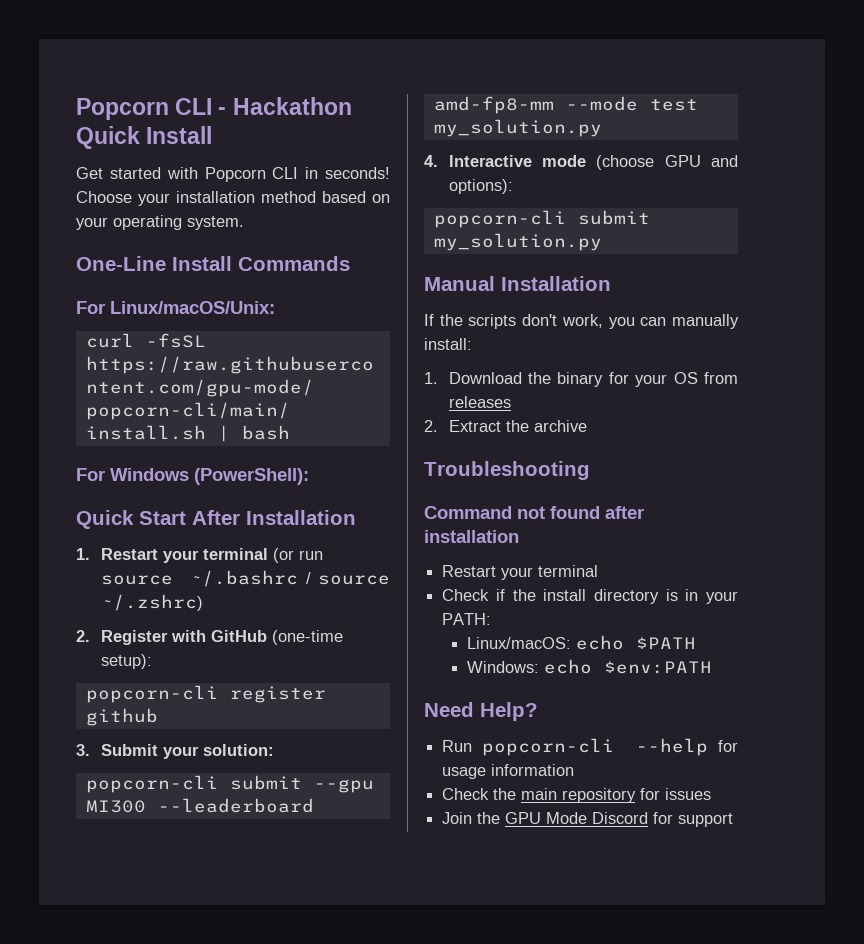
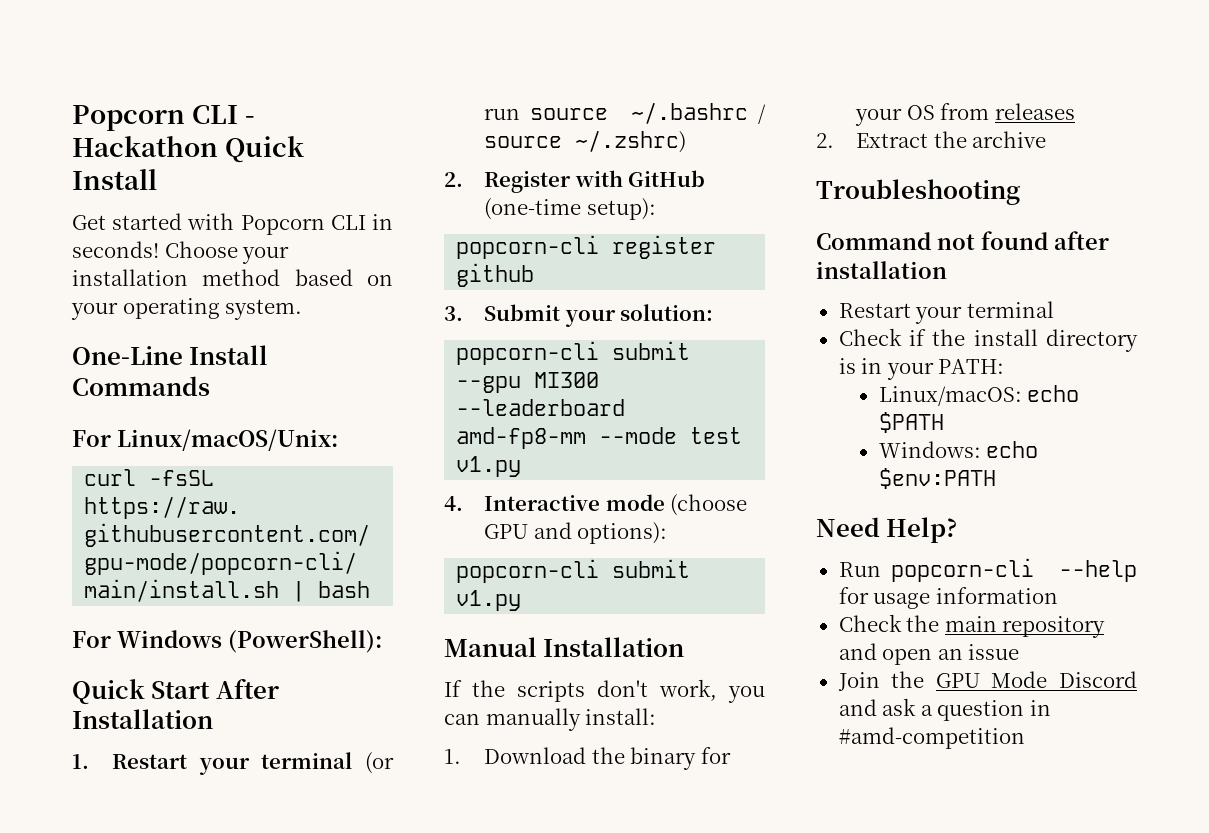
[433,119,602,137] my_solution.py -> [456,456,522,477] v1.py
[433,233,602,251] my_solution.py -> [456,590,522,611] v1.py
[640,788,712,800] for issues -> [838,643,1020,665] and open an issue
[653,812,734,827] for support -> [838,698,1051,721] [838,727,1025,749] and ask a question in #amd-competition

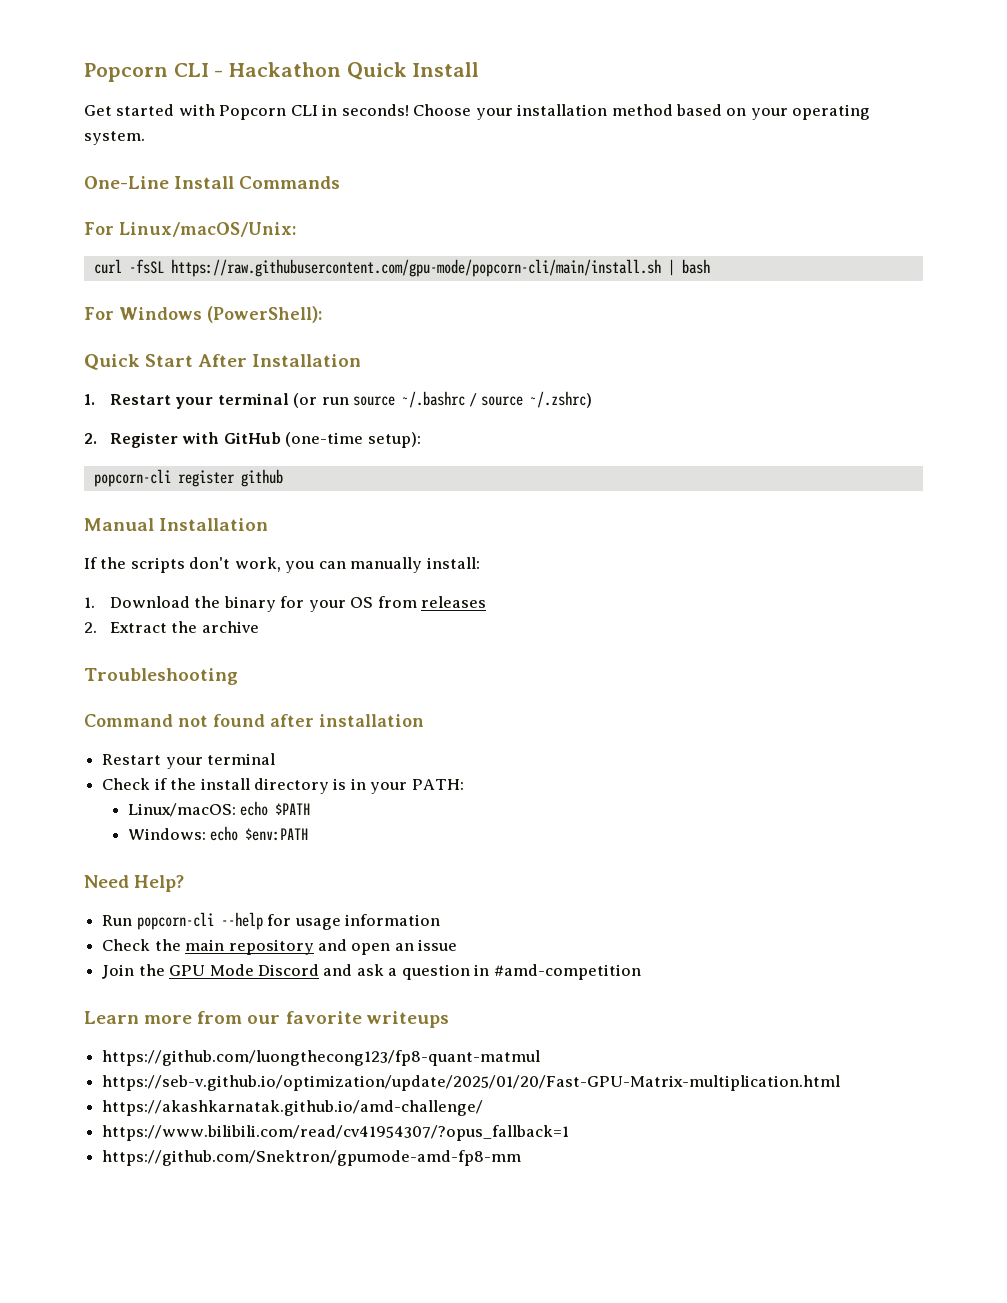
[444,304,714,327] [456,341,691,365] [456,372,600,393] [456,399,626,416] [456,427,743,449] [456,456,522,477] [444,494,748,516] [483,522,668,544] [456,559,691,583] [456,590,522,611] // 3. Submit your solution: // popcorn-cli submit --gpu MI300 --leaderboard amd-fp8-mm --mode test v1.py // 4. Interactive mode (choose GPU and options): // popcorn-cli submit v1.py -> (283, 478) none
(1025, 738) none -> [84,1011,449,1028] [102,1050,541,1066] [102,1075,841,1091] [102,1100,484,1116] [102,1125,570,1141] [102,1150,522,1166] // Learn more from our favorite writeups // https://github.com/luongthecong123/fp8-quant-matmul // https://seb-v.github.io/optimization/update/2025/01/20/Fast-GPU-Matrix-multiplication.html // https://akashkarnatak.github.io/amd-challenge/ // https://www.bilibili.com/read/cv41954307/?opus_fallback=1 // https://github.com/Snektron/gpumode-amd-fp8-mm

